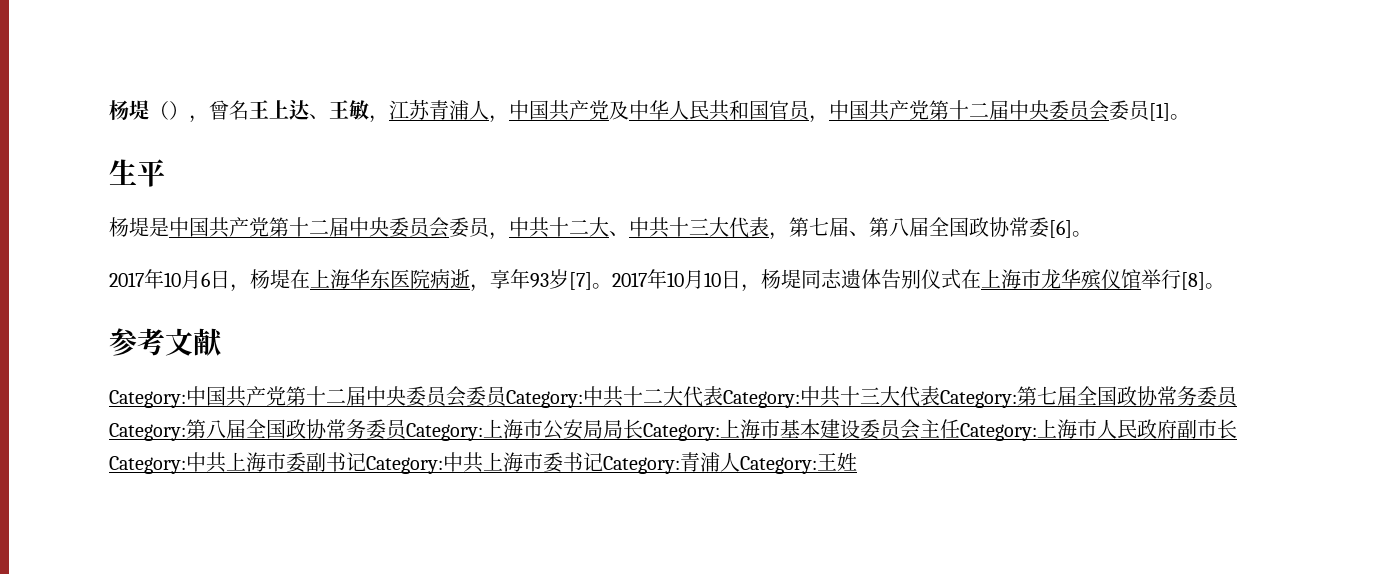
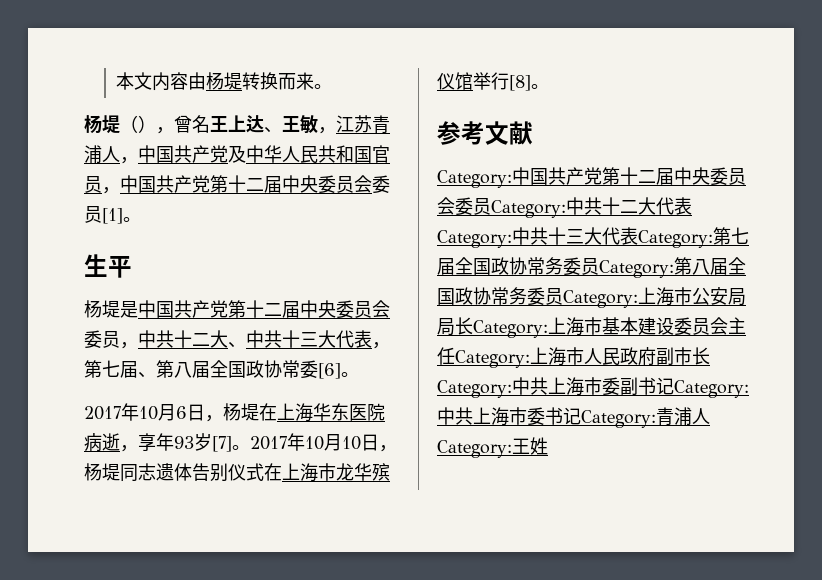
(109, 110) none -> [116,72,333,91] 本文内容由杨堤转换而来。 //

